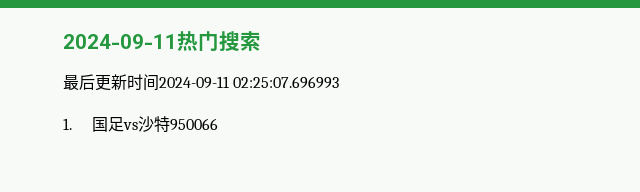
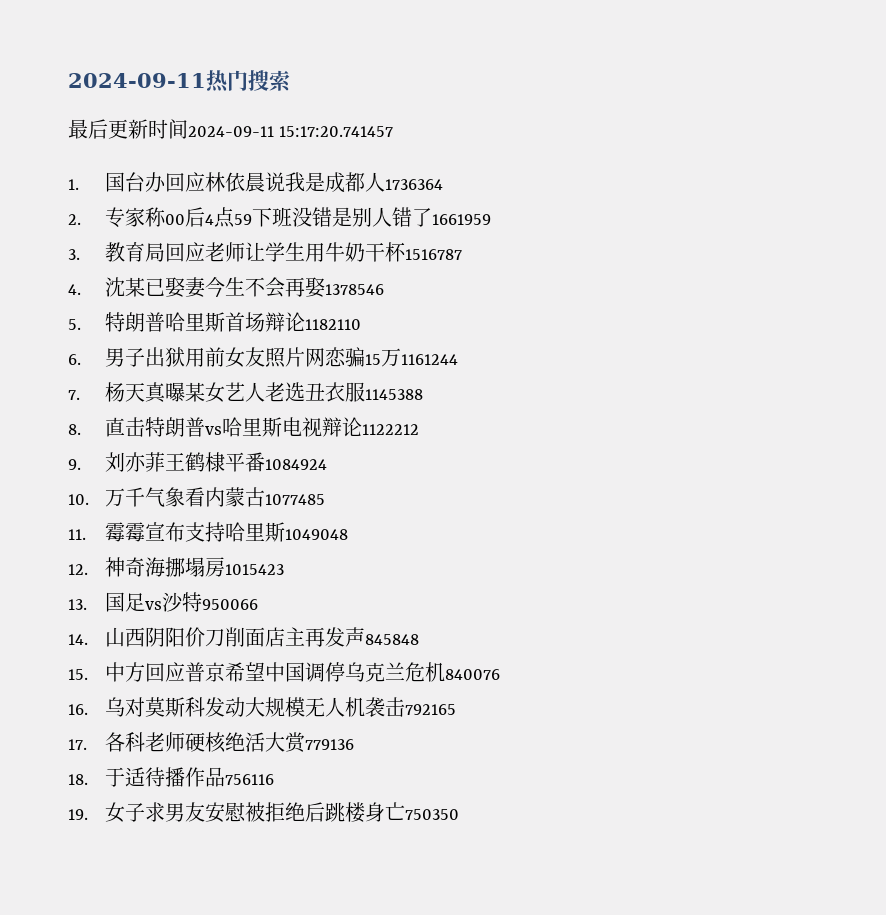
[233,76,340,89] [63,116,218,132] 02:25:07.696993 // 1.国足vs沙特950066 -> [279,126,394,137] [68,172,444,193] [68,207,492,228] [68,242,463,262] [68,277,385,298] [68,312,362,332] [68,347,459,368] [68,382,424,403] [68,417,420,437] [68,452,328,472] [68,487,326,507] [68,522,349,542] [68,557,285,577] [68,592,259,612] [68,627,420,647] [68,662,501,682] [68,697,457,717] [68,732,355,753] [68,767,275,787] [68,802,460,823] 15:17:20.741457 // 1.国台办回应林依晨说我是成都人1736364 // 2.专家称00后4点59下班没错是别人错了1661959 // 3.教育局回应老师让学生用牛奶干杯1516787 // 4.沈某已娶妻今生不会再娶1378546 // 5.特朗普哈里斯首场辩论1182110 // 6.男子出狱用前女友照片网恋骗15万1161244 // 7.杨天真曝某女艺人老选丑衣服1145388 // 8.直击特朗普vs哈里斯电视辩论1122212 // 9.刘亦菲王鹤棣平番1084924 // 10.万千气象看内蒙古1077485 // 11.霉霉宣布支持哈里斯1049048 // 12.神奇海挪塌房1015423 // 13.国足vs沙特950066 // 14.山西阴阳价刀削面店主再发声845848 // 15.中方回应普京希望中国调停乌克兰危机840076 // 16.乌对莫斯科发动大规模无人机袭击792165 // 17.各科老师硬核绝活大赏779136 // 18.于适待播作品756116 // 19.女子求男友安慰被拒绝后跳楼身亡750350

